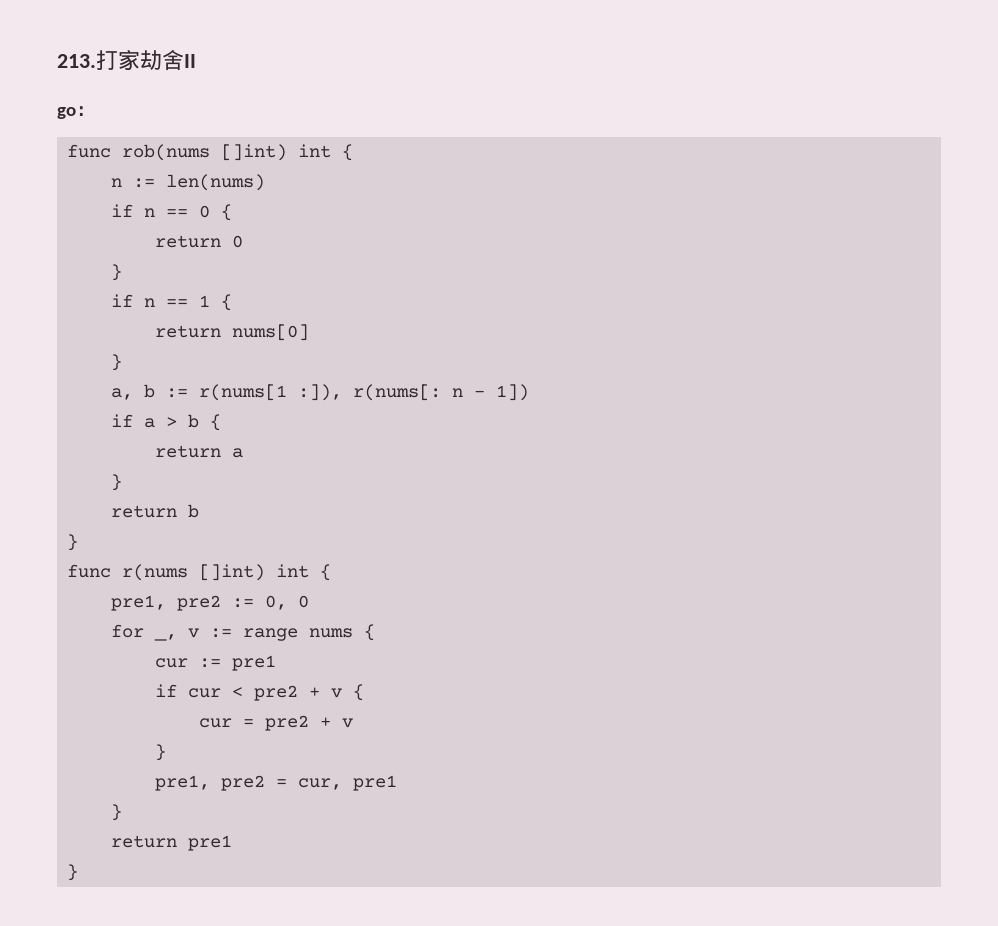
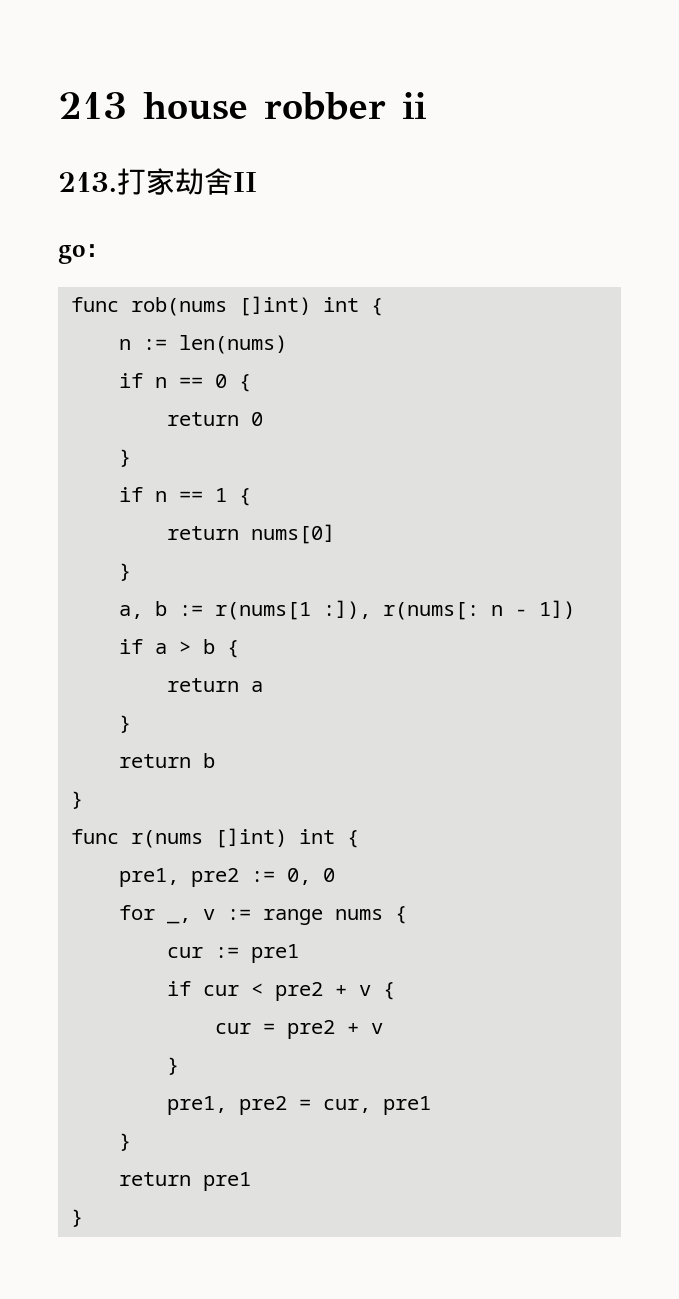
(57, 61) none -> [58,92,426,120] 213 house robber ii //

